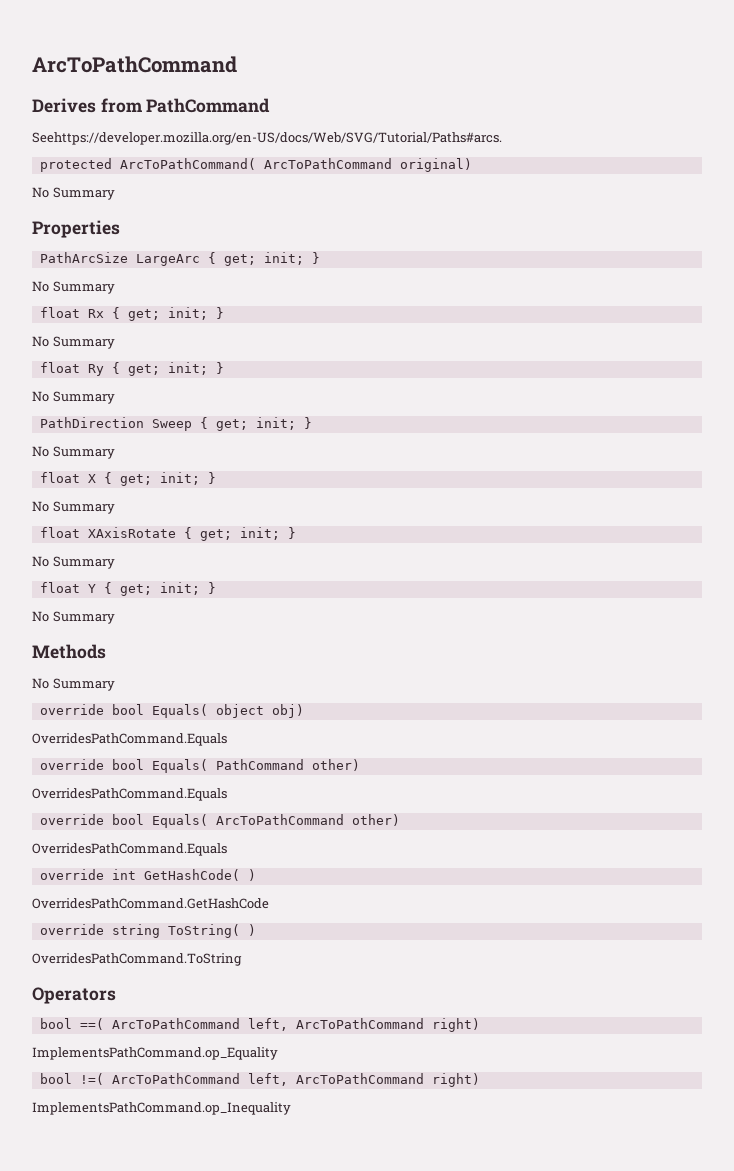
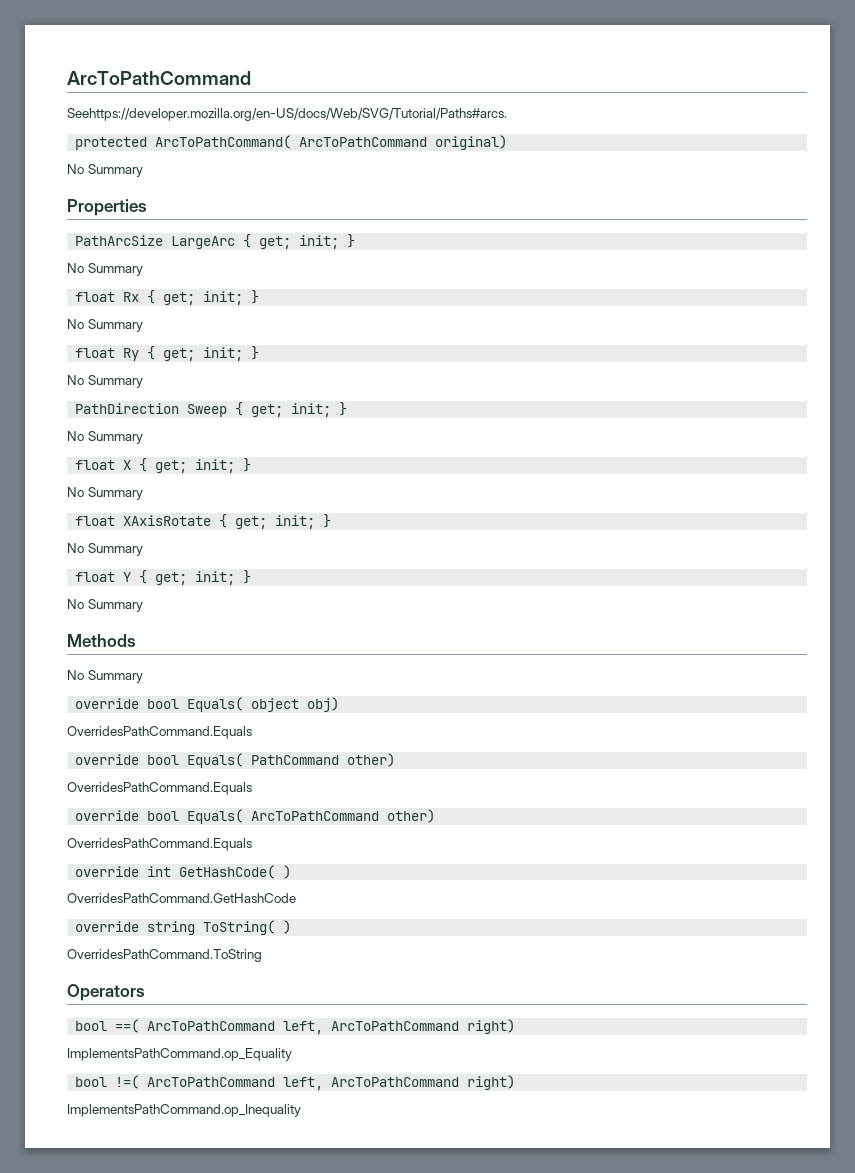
[32,56,237,73] [32,98,271,113] ArcToPathCommand // Derives from PathCommand -> [67,71,251,85] ArcToPathCommand

